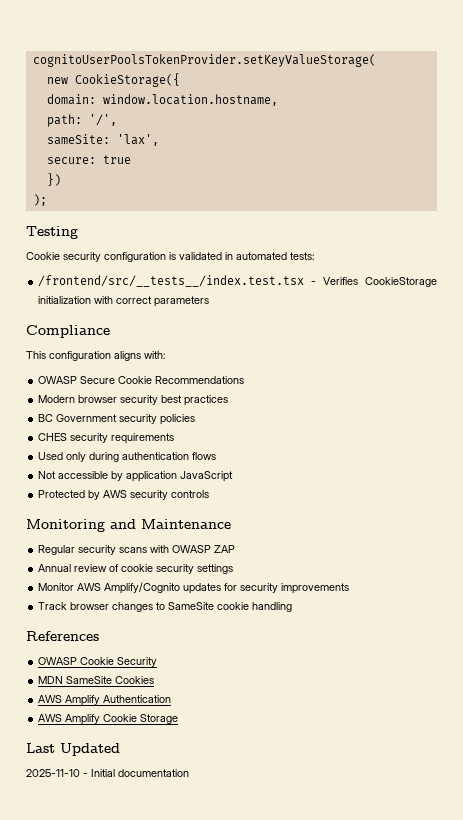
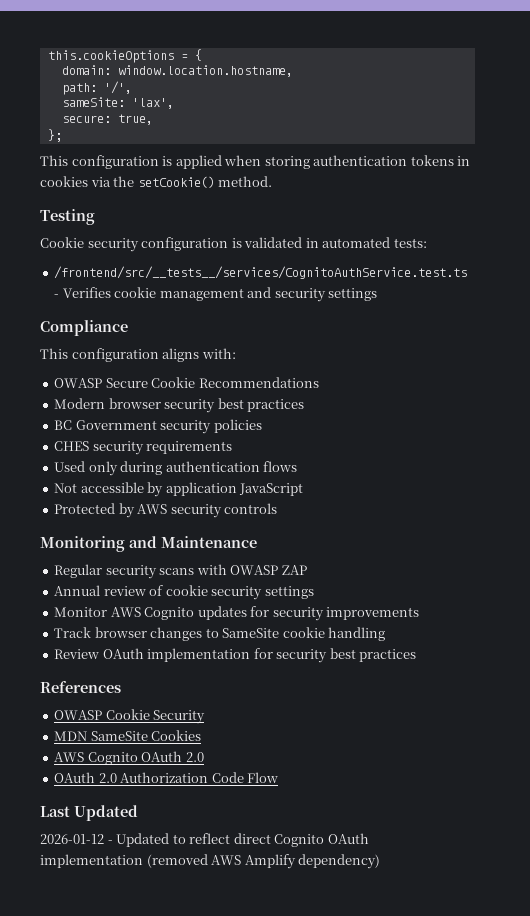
[32,54,376,67] [46,73,180,87] cognitoUserPoolsTokenProvider.setKeyValueStorage( // new CookieStorage({ -> [47,49,202,63] this.cookieOptions = {
[102,155,131,164] [46,173,61,186] [32,194,47,206] true // }) // ); -> [117,114,153,125] [47,129,62,142] [40,155,471,169] [40,176,273,188] true, // }; // This configuration is applied when storing authentication tokens in cookies via the setCookie() method.
[38,275,305,287] /frontend/src/__tests__/index.test.tsx -> [54,266,468,279] /frontend/src/__tests__/services/CognitoAuthService.test.ts
[364,277,437,287] [38,296,210,307] CookieStorage initialization with correct parameters -> [114,287,378,302] cookie management and security settings
[104,582,181,594] Amplify/Cognito -> [144,607,195,620] Cognito
(293, 607) none -> [54,648,417,663] // Review OAuth implementation for security best practices
[65,695,172,706] [38,714,179,725] [26,743,120,756] [26,769,189,777] Amplify Authentication // AWS Amplify Cookie Storage // Last Updated // 2025-11-10 - Initial documentation -> [87,751,204,765] [54,772,279,783] [40,805,138,821] [40,833,369,847] [40,854,381,869] Cognito OAuth 2.0 // OAuth 2.0 Authorization Code Flow // Last Updated // 2026-01-12 - Updated to reflect direct Cognito OAuth implementation (removed AWS Amplify dependency)

